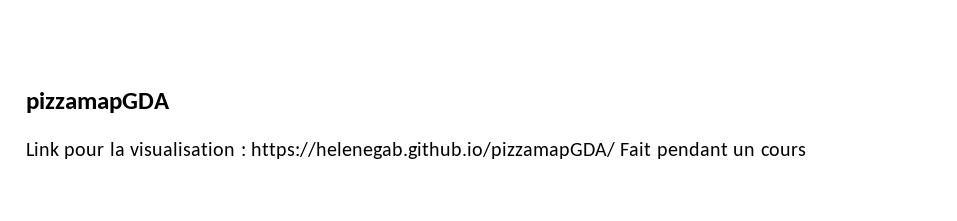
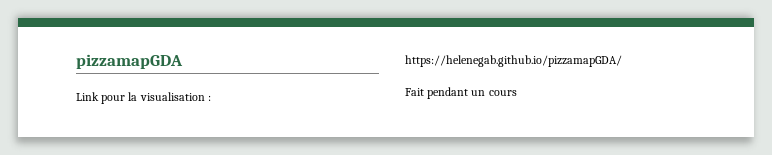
(615, 150) none -> (622, 61) //

